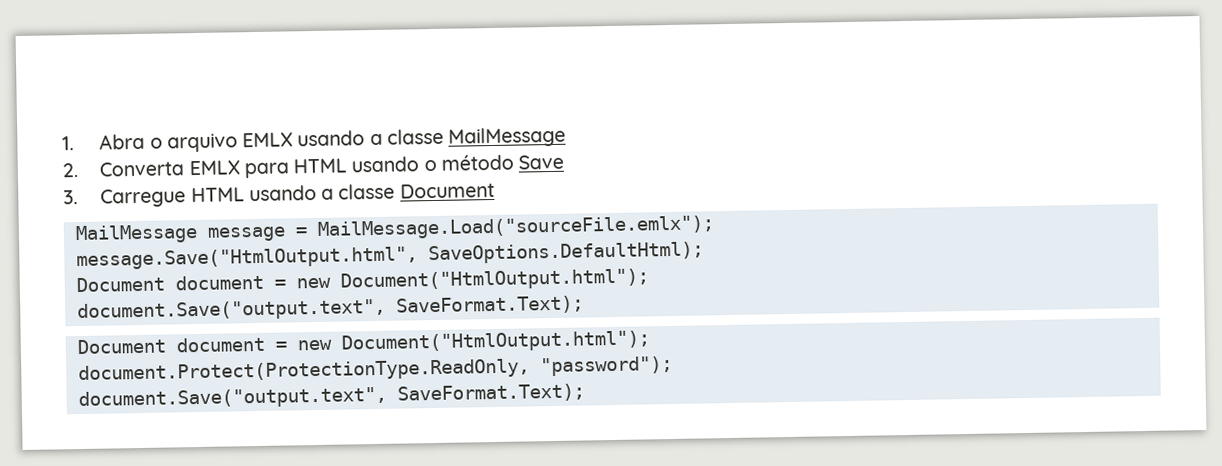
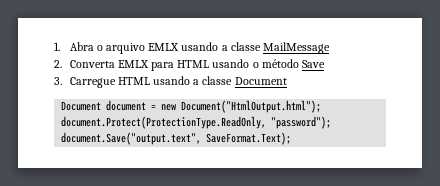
[74,215,715,245] [75,241,704,271] [75,268,649,293] [76,295,584,323] // MailMessage message = MailMessage.Load("sourceFile.emlx"); // message.Save("HtmlOutput.html", SaveOptions.DefaultHtml); // Document document = new Document("HtmlOutput.html"); // document.Save("output.text", SaveFormat.Text); -> (287, 81) none

